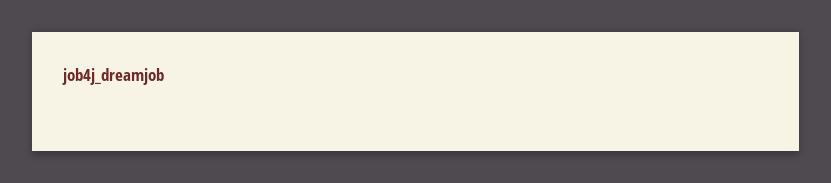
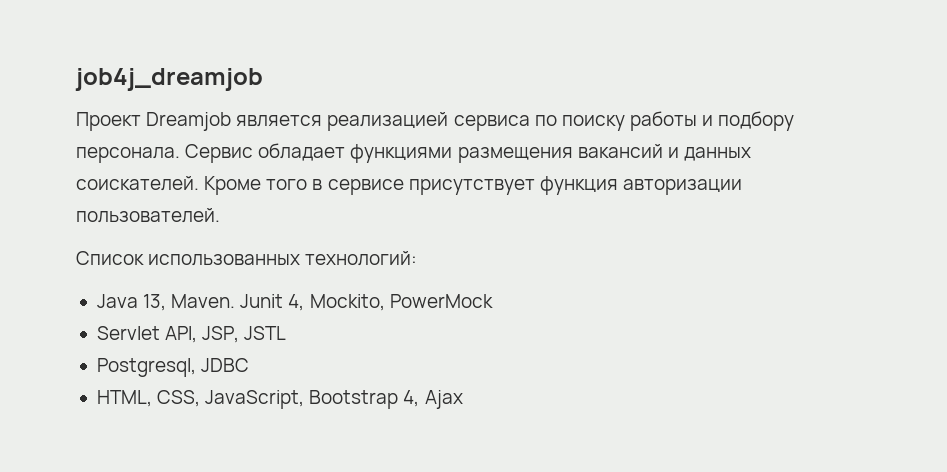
(164, 76) none -> [76,111,795,131] [76,143,751,163] [76,176,742,195] [76,208,220,223] [76,251,418,266] [96,294,493,311] [96,326,287,343] [96,358,250,377] [96,390,463,409] // Проект Dreamjob является реализацией сервиса по поиску работы и подбору персонала. Сервис обладает функциями размещения вакансий и данных соискателей. Кроме того в сервисе присутствует функция авторизации пользователей. // Список использованных технологий: // Java 13, Maven. Junit 4, Mockito, PowerMock // Servlet API, JSP, JSTL // Postgresql, JDBC // HTML, CSS, JavaScript, Bootstrap 4, Ajax

